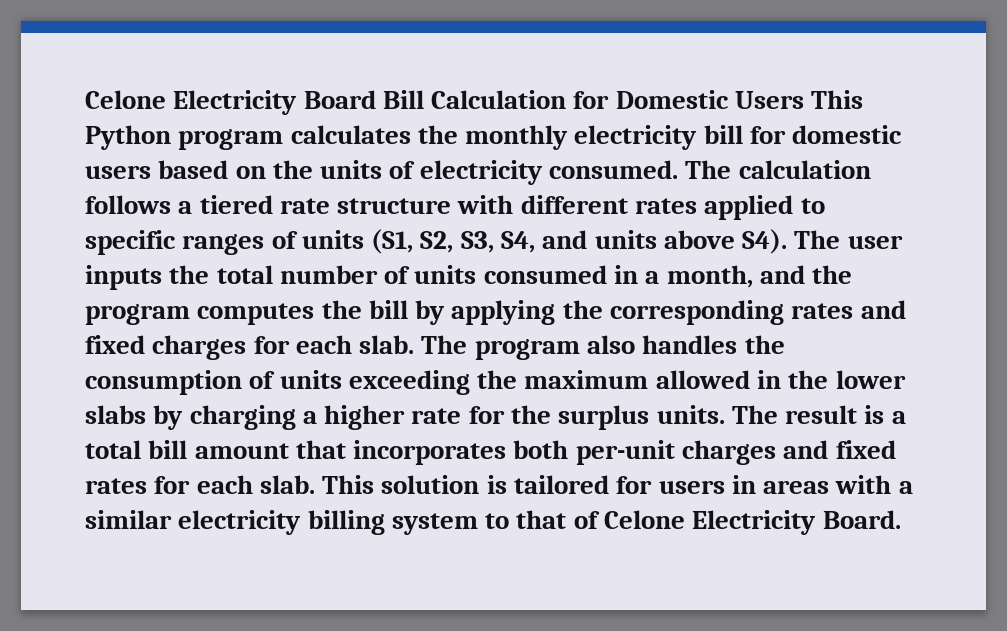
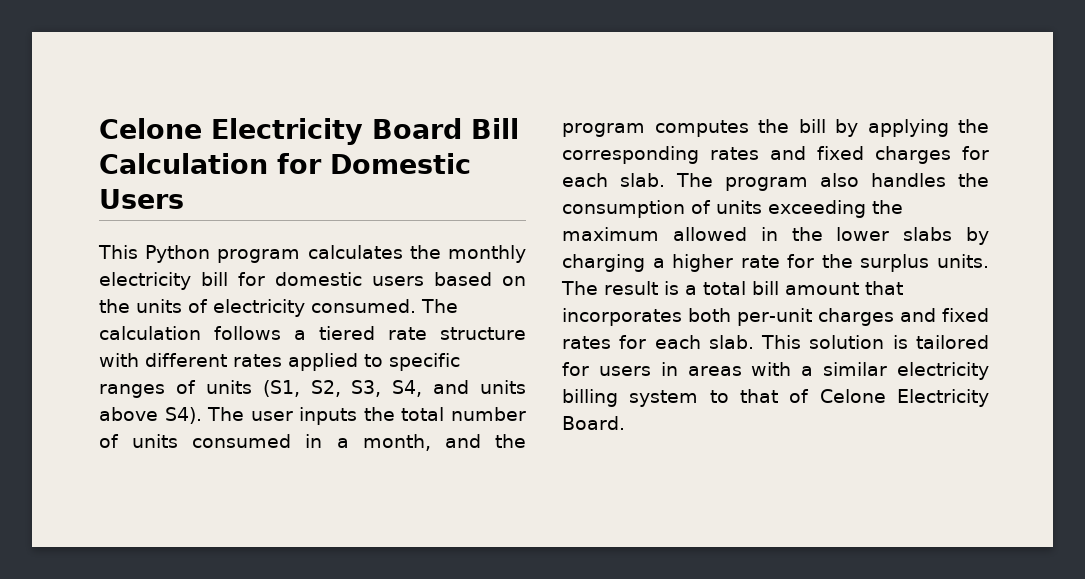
(805, 100) none -> (184, 199) //

